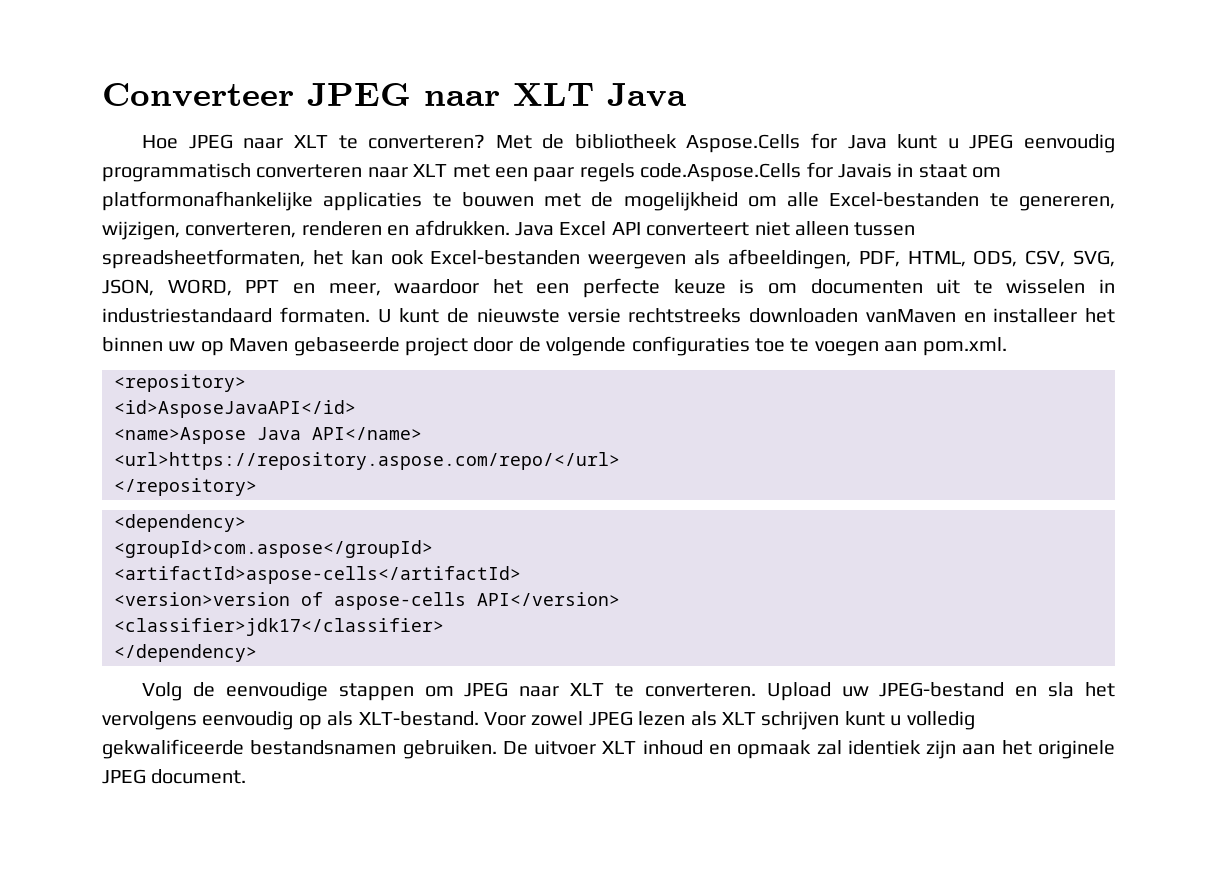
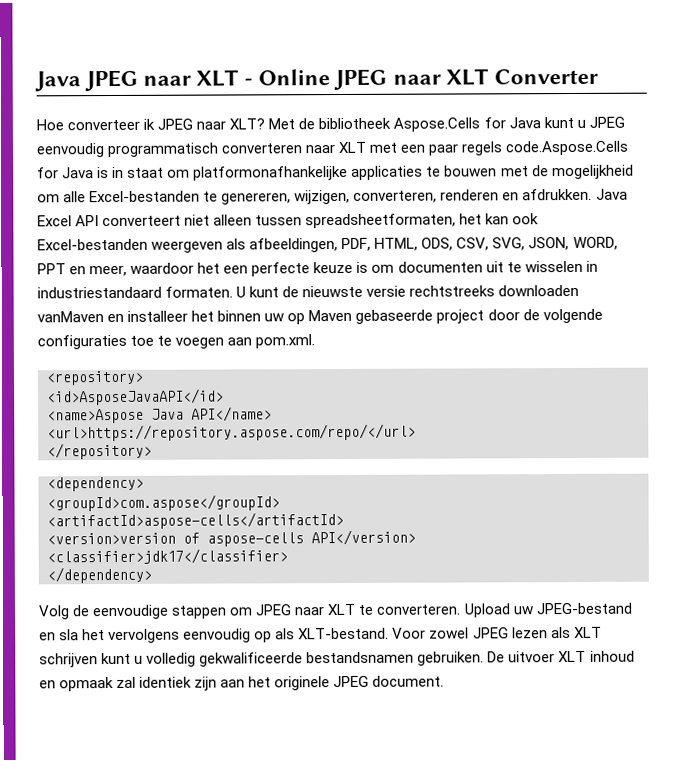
[102,83,686,107] [142,134,486,149] Converteer JPEG naar XLT Java // Hoe JPEG naar XLT te converteren? -> [34,68,599,92] [36,118,266,131] Java JPEG naar XLT - Online JPEG naar XLT Converter // Hoe converteer ik JPEG naar XLT?
[837,163,892,178] Javais -> [62,167,110,179] Java is

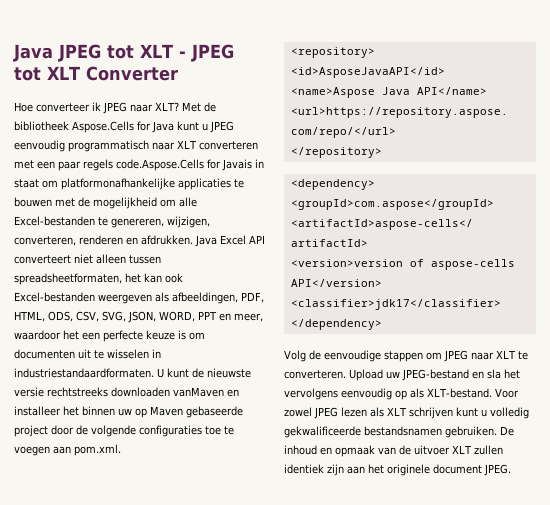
[143,75,193,86] naar -> [107,45,134,59] tot
[258,68,442,91] Online JPEG naar -> [190,44,234,62] [14,67,41,81] JPEG tot
[221,141,368,154] converteren naar XLT -> [152,140,258,150] naar XLT converteren
[62,167,110,179] Java is -> [222,159,252,171] Javais
[37,286,234,299] industriestandaard formaten. -> [14,368,154,378] industriestandaardformaten.
[508,650,587,663] uitvoer XLT -> (514, 431) none
[116,676,137,688] zal -> [378,445,503,455] van de uitvoer XLT zullen
[333,675,445,688] JPEG document. -> [433,464,511,476] document JPEG.

